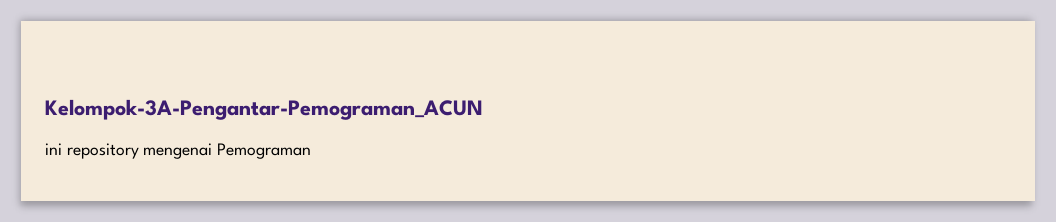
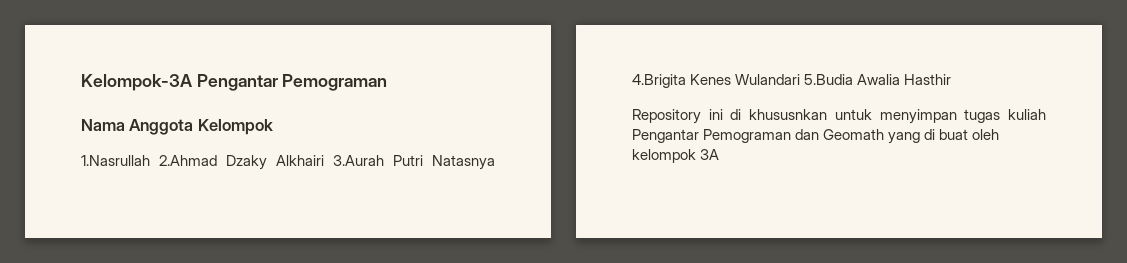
[45,99,483,120] [45,143,312,159] Kelompok-3A-Pengantar-Pemograman_ACUN // ini repository mengenai Pemograman -> [81,74,388,91] [81,119,273,135] [81,155,495,170] [632,74,952,88] [632,109,1046,124] [632,129,1000,144] [632,149,720,163] Kelompok-3A Pengantar Pemograman // Nama Anggota Kelompok // 1.Nasrullah 2.Ahmad Dzaky Alkhairi 3.Aurah Putri Natasnya 4.Brigita Kenes Wulandari 5.Budia Awalia Hasthir // Repository ini di khususnkan untuk menyimpan tugas kuliah Pengantar Pemograman dan Geomath yang di buat oleh kelompok 3A

